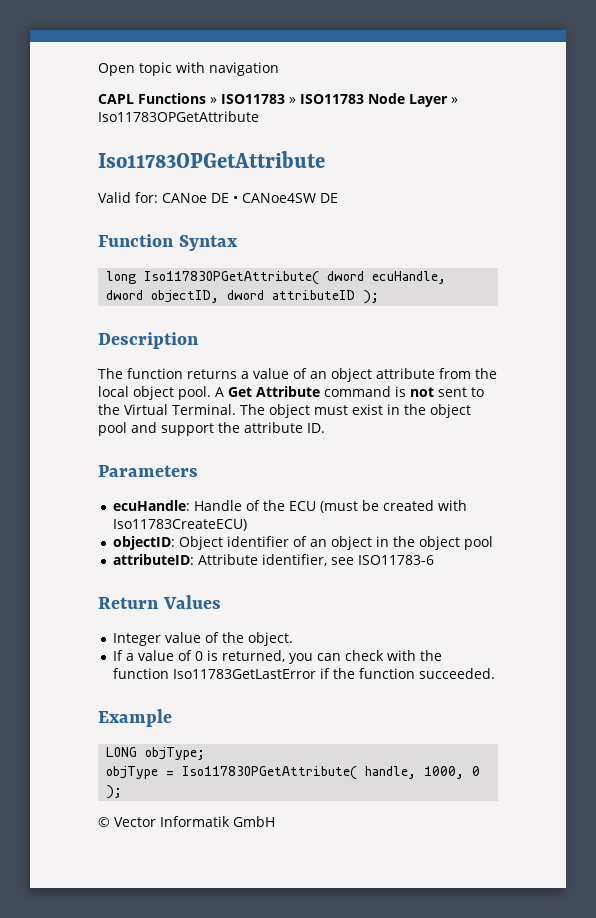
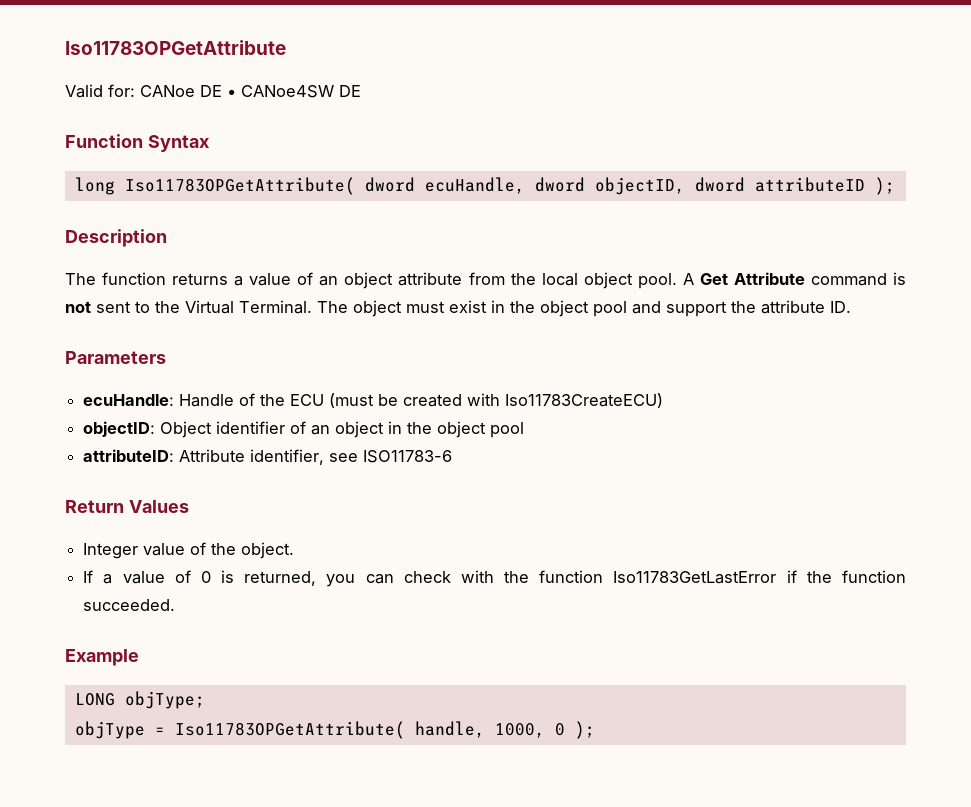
[98,62,279,76] [98,93,458,107] [98,111,259,122] Open topic with navigation // CAPL Functions » ISO11783 » ISO11783 Node Layer » Iso11783OPGetAttribute // -> (65, 47) none
[98,816,275,827] // © Vector Informatik GmbH -> (595, 730) none

